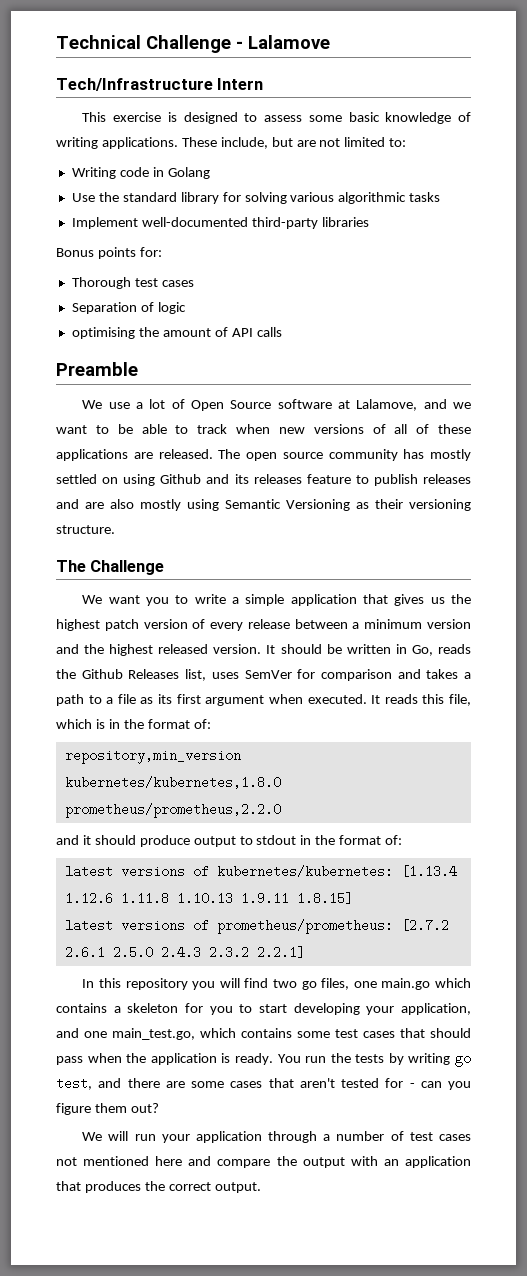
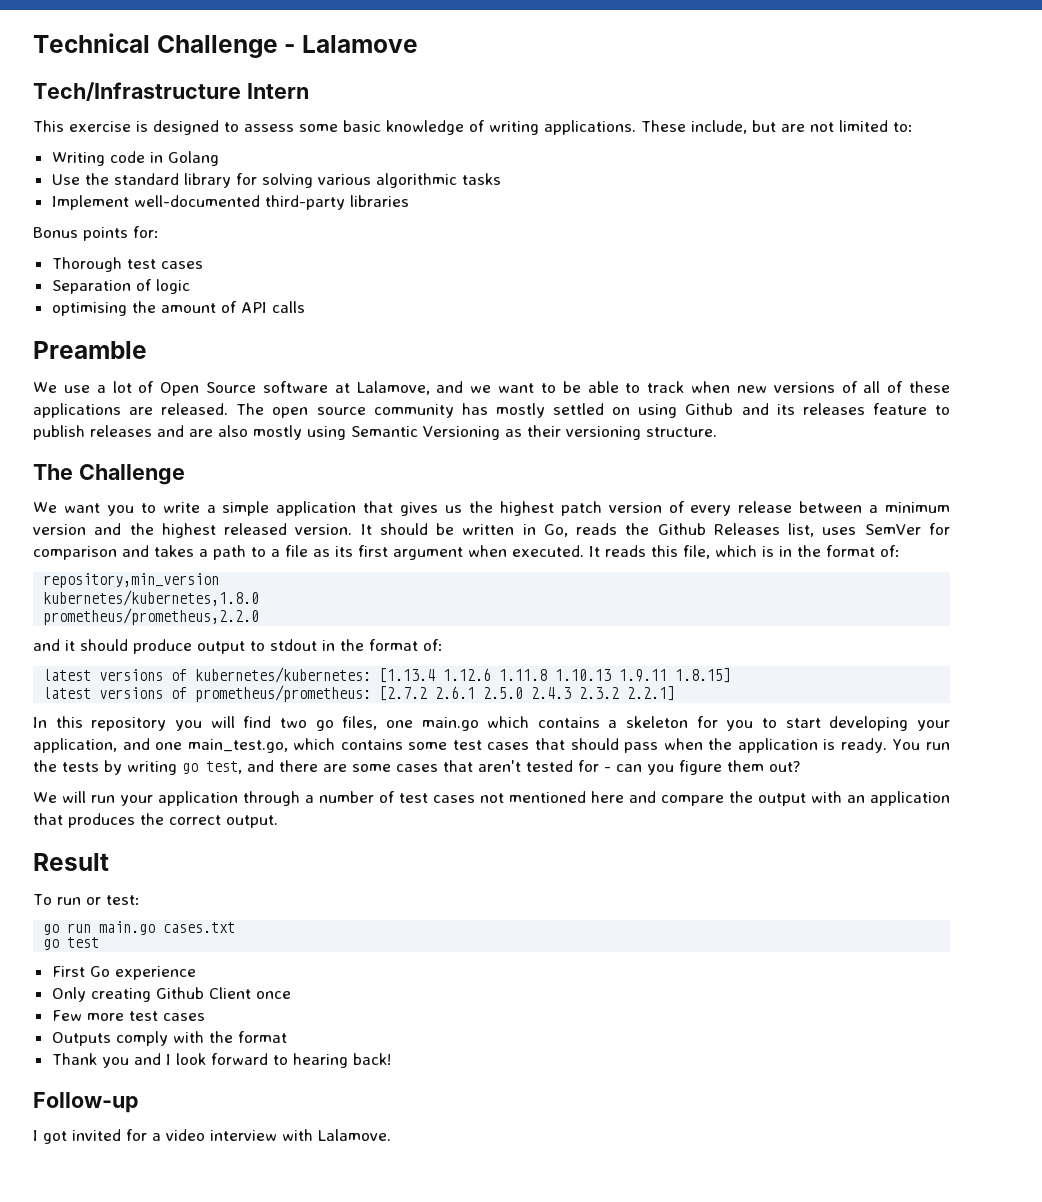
(261, 1187) none -> [33,853,109,871] [33,894,140,905] [43,921,236,935] [43,937,100,950] [51,966,196,980] [51,987,291,1002] [51,1010,205,1021] [51,1031,287,1046] [51,1053,391,1068] [33,1092,139,1113] [33,1129,391,1144] // Result // To run or test: // go run main.go cases.txt // go test // First Go experience // Only creating Github Client once // Few more test cases // Outputs comply with the format // Thank you and I look forward to hearing back! // Follow-up // I got invited for a video interview with Lalamove.

